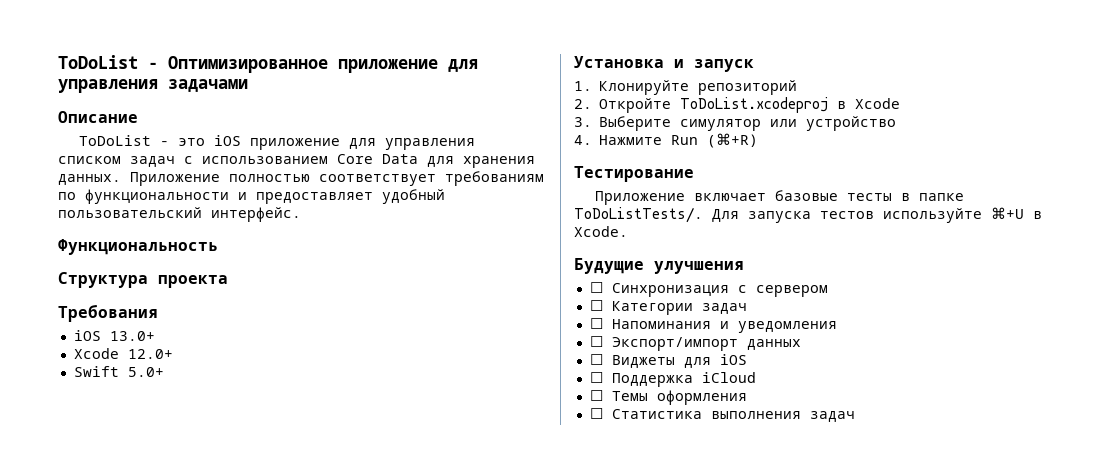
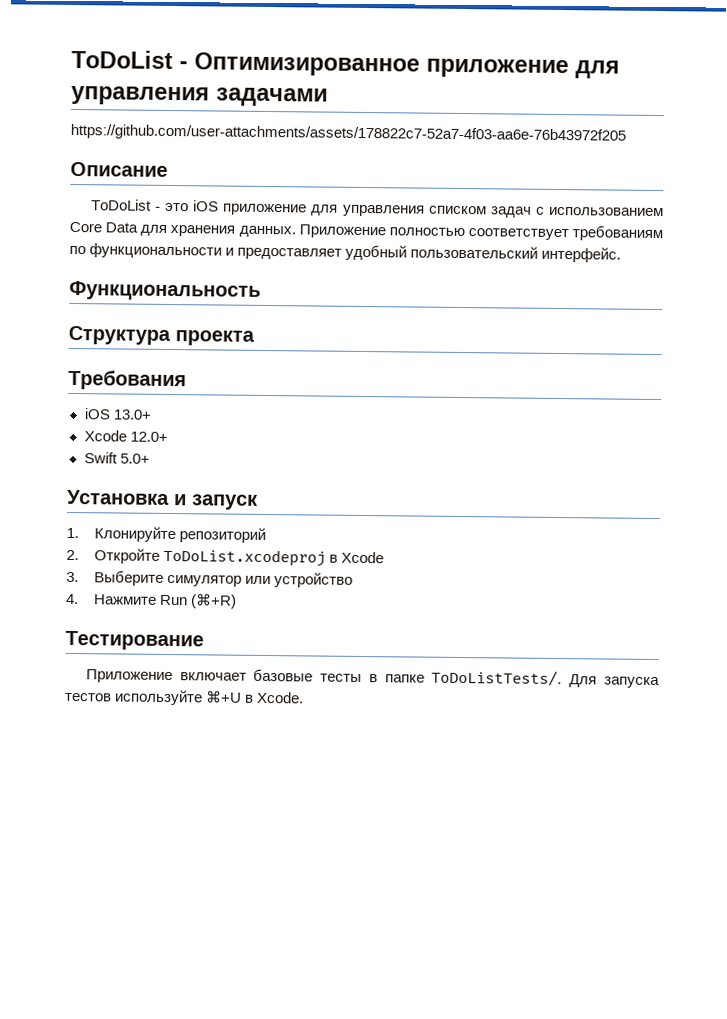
(248, 85) none -> [70,123,626,144] // https://github.com/user-attachments/assets/178822c7-52a7-4f03-aa6e-76b43972f205
[574,258,744,274] [589,282,828,297] [589,300,747,315] [589,318,837,333] [589,336,801,351] [589,354,747,368] [589,372,756,387] [589,390,747,405] [589,408,855,422] // Будущие улучшения // ☐ Синхронизация с сервером // ☐ Категории задач // ☐ Напоминания и уведомления // ☐ Экспорт/импорт данных // ☐ Виджеты для iOS // ☐ Поддержка iCloud // ☐ Темы оформления // ☐ Статистика выполнения задач -> (305, 697) none

